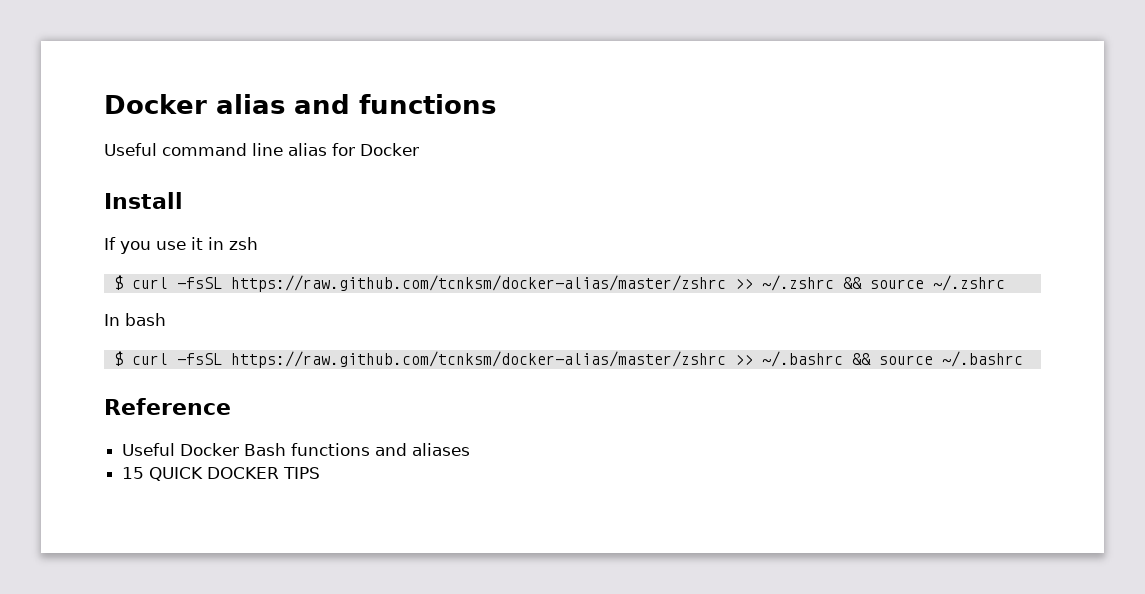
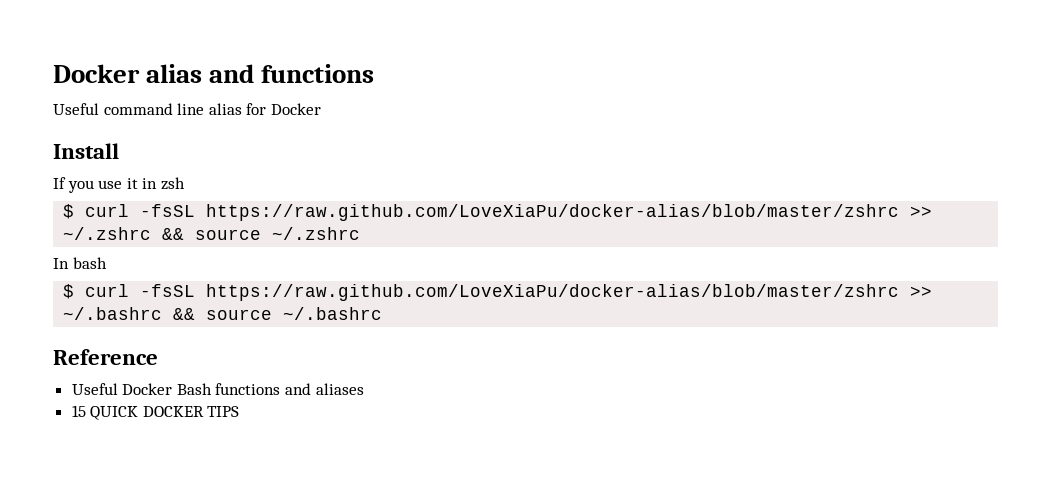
[230,275,726,292] https://raw.github.com/tcnksm/docker-alias/master/zshrc -> [206,204,900,221] https://raw.github.com/LoveXiaPu/docker-alias/blob/master/zshrc
[230,351,726,368] https://raw.github.com/tcnksm/docker-alias/master/zshrc -> [206,284,900,301] https://raw.github.com/LoveXiaPu/docker-alias/blob/master/zshrc

